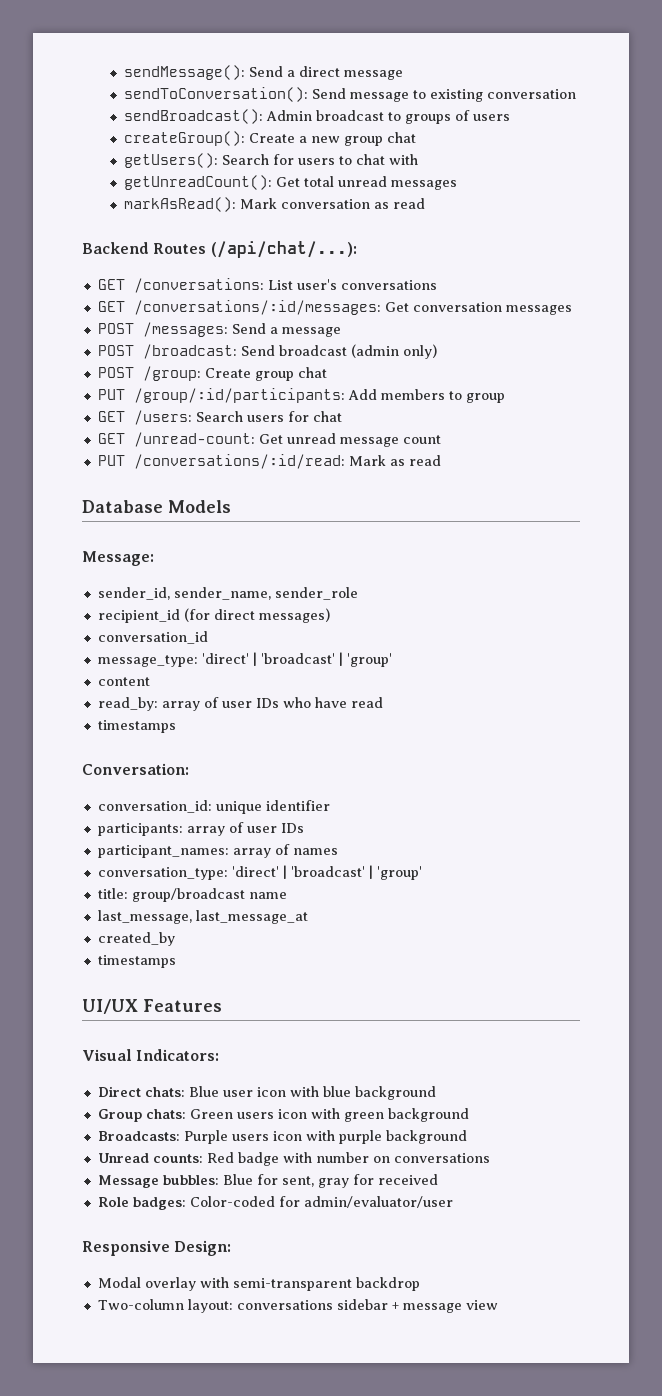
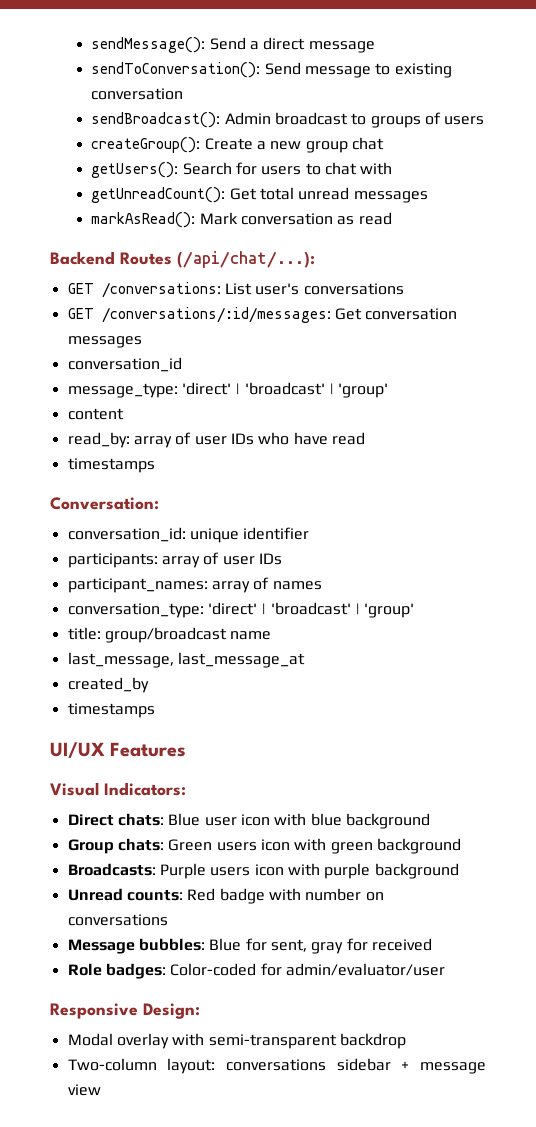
[97,322,341,337] [97,344,437,359] [97,366,327,381] [97,388,505,403] [97,410,342,425] [97,432,441,447] [97,454,441,469] [82,500,231,513] [82,551,154,566] [97,587,358,600] [97,608,330,623] // POST /messages: Send a message // POST /broadcast: Send broadcast (admin only) // POST /group: Create group chat // PUT /group/:id/participants: Add members to group // GET /users: Search users for chat // GET /unread-count: Get unread message count // PUT /conversations/:id/read: Mark as read // Database Models // Message: // sender_id, sender_name, sender_role // recipient_id (for direct messages) -> (142, 342) none

